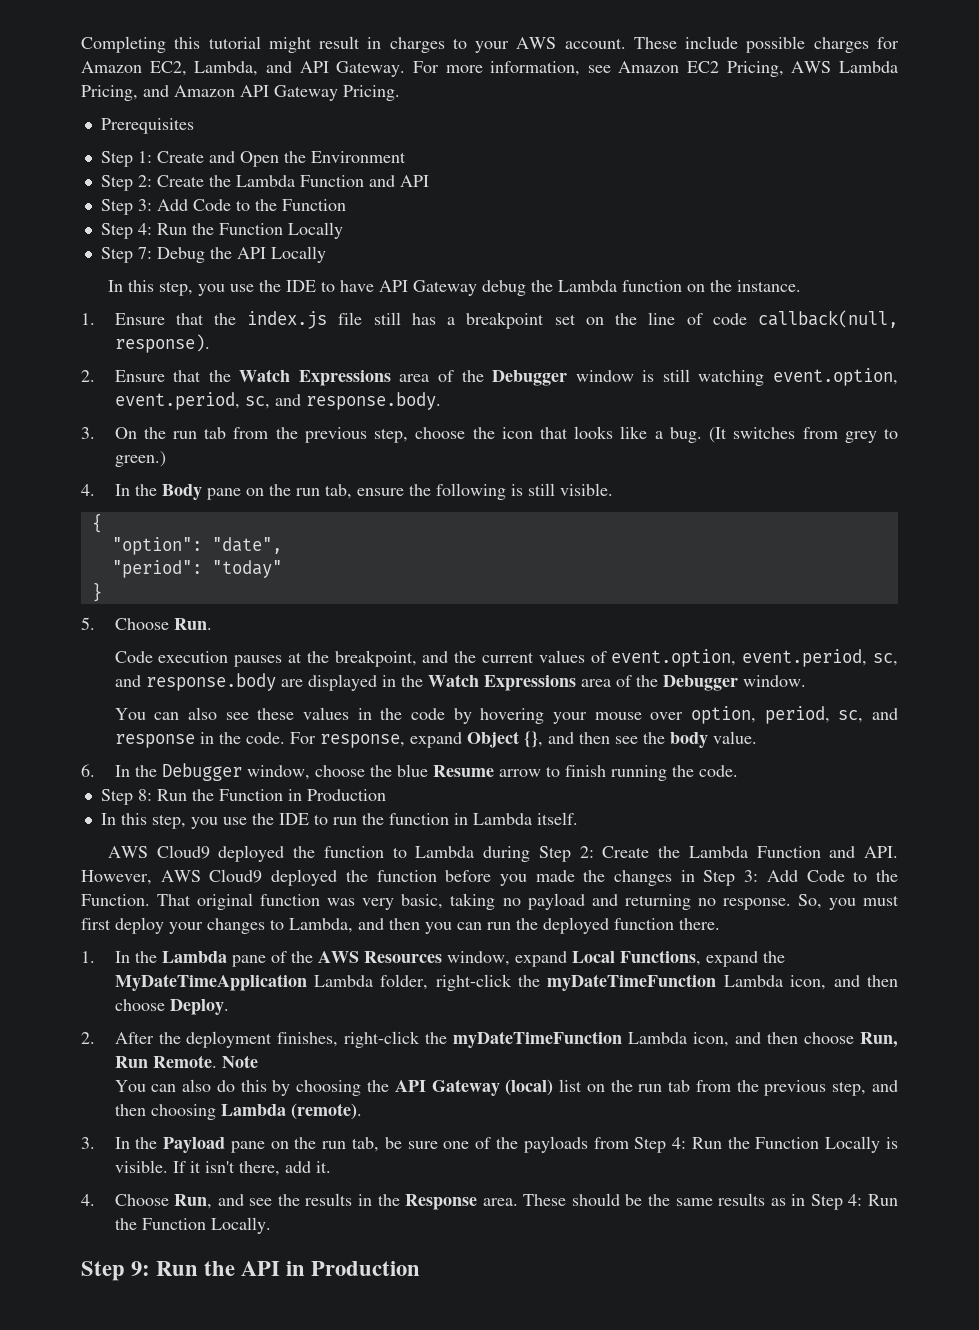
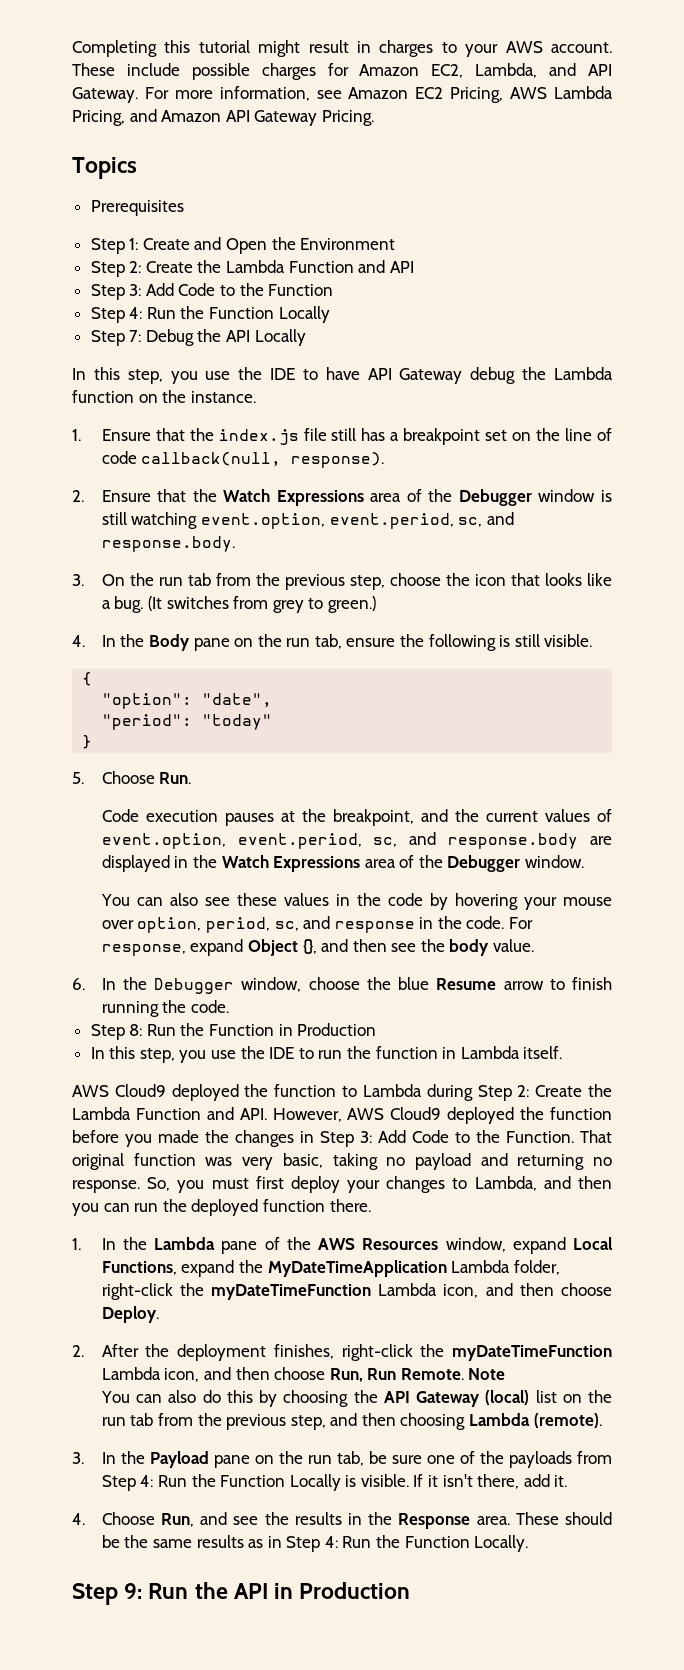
(400, 93) none -> [72,157,137,179] // Topics

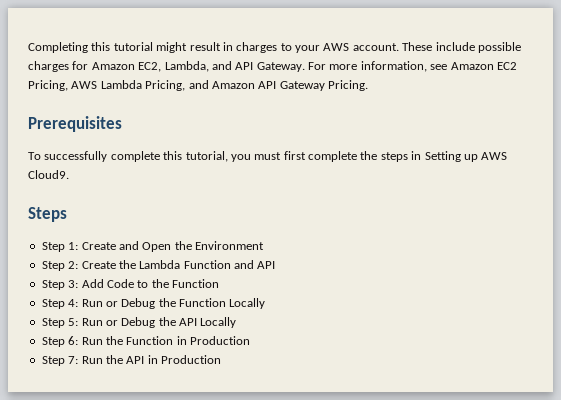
[72,157,137,179] [90,200,184,216] Topics // Prerequisites -> [28,116,122,132] [28,151,508,162] [28,170,69,179] [28,207,67,222] Prerequisites // To successfully complete this tutorial, you must first complete the steps in Setting up AWS Cloud9. // Steps
(176, 313) none -> [105,298,156,309] or Debug
[129,330,142,342] 7: -> [68,318,118,326] 5: Run or
[72,367,613,384] [72,390,256,403] [72,428,612,445] [101,451,385,468] [72,489,612,506] [101,512,514,529] [101,536,235,552] [72,573,613,590] [101,596,376,613] [72,634,593,651] [82,672,93,686] [102,693,273,709] [102,714,273,730] [82,735,93,749] [72,771,192,784] [101,809,612,826] [101,832,612,849] [101,855,585,872] [100,893,612,910] [101,916,534,933] [101,939,535,956] [72,977,613,994] [101,1000,229,1017] [90,1024,143,1040] // In this step, you use the IDE to have API Gateway debug the Lambda function on the instance. // 1. Ensure that the index.js file still has a breakpoint set on the line of code callback(null, response). // 2. Ensure that the Watch Expressions area of the Debugger window is still watching event.option, event.period, sc, and response.body. // 3. On the run tab from the previous step, choose the icon that looks like a bug. (It switches from grey to green.) // 4. In the Body pane on the run tab, ensure the following is still visible. // { // "option": "date", // "period": "today" // } // 5. Choose Run. // Code execution pauses at the breakpoint, and the current values of event.option, event.period, sc, and response.body are displayed in the Watch Expressions area of the Debugger window. // You can also see these values in the code by hovering your mouse over option, period, sc, and response in the code. For response, expand Object {}, and then see the body value. // 6. In the Debugger window, choose the blue Resume arrow to finish running the code. // Step 8: -> [41,336,79,347] // Step 6:
[90,1046,563,1063] [72,1084,612,1101] [72,1107,612,1124] [72,1130,612,1147] [72,1153,612,1170] [72,1176,612,1193] [72,1199,371,1216] [72,1237,613,1254] [101,1260,560,1277] [101,1283,612,1300] [101,1306,159,1323] [72,1344,613,1361] [101,1367,506,1382] [100,1390,612,1407] [101,1413,602,1430] [72,1451,613,1468] [101,1474,568,1491] [72,1512,613,1529] [101,1535,529,1552] [72,1583,143,1605] In this step, you use the IDE to run the function in Lambda itself. // AWS Cloud9 deployed the function to Lambda during Step 2: Create the Lambda Function and API. However, AWS Cloud9 deployed the function before you made the changes in Step 3: Add Code to the Function. That original function was very basic, taking no payload and returning no response. So, you must first deploy your changes to Lambda, and then you can run the deployed function there. // 1. In the Lambda pane of the AWS Resources window, expand Local Functions, expand the MyDateTimeApplication Lambda folder, right-click the myDateTimeFunction Lambda icon, and then choose Deploy. // 2. After the deployment finishes, right-click the myDateTimeFunction Lambda icon, and then choose Run, Run Remote. Note // You can also do this by choosing the API Gateway (local) list on the run tab from the previous step, and then choosing Lambda (remote). // 3. In the Payload pane on the run tab, be sure one of the payloads from Step 4: Run the Function Locally is visible. If it isn't there, add it. // 4. Choose Run, and see the results in the Response area. These should be the same results as in Step 4: Run the Function Locally. // Step 9: -> [41,356,79,366] Step 7:

